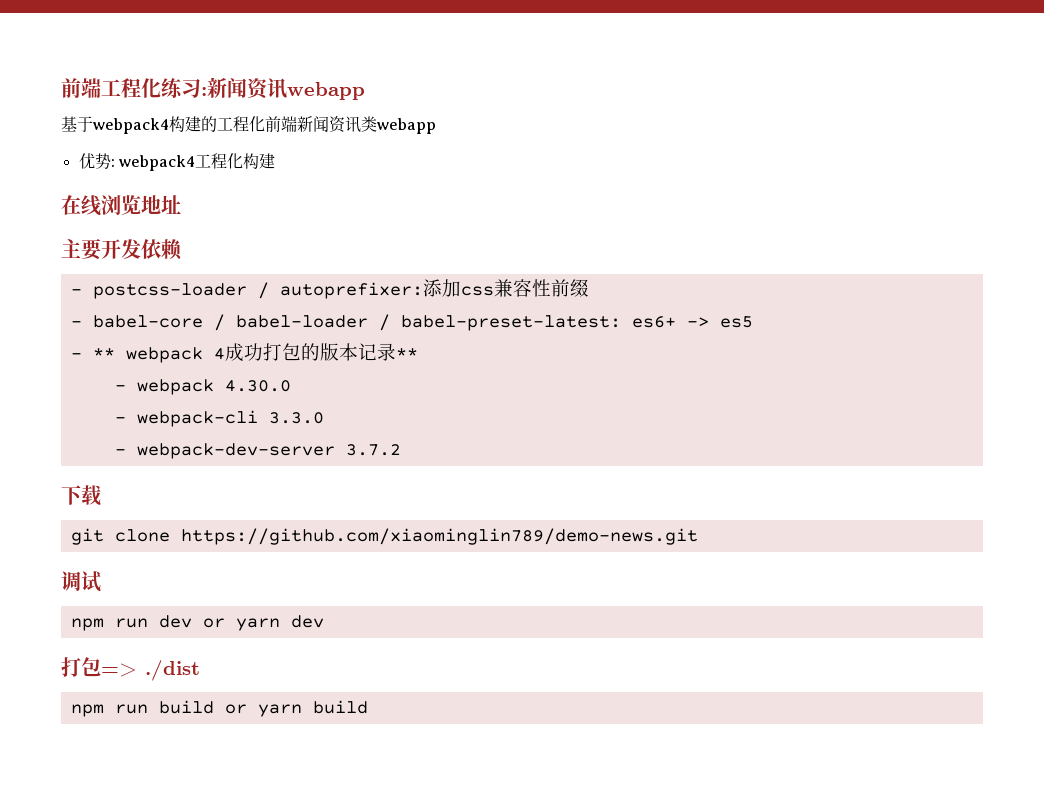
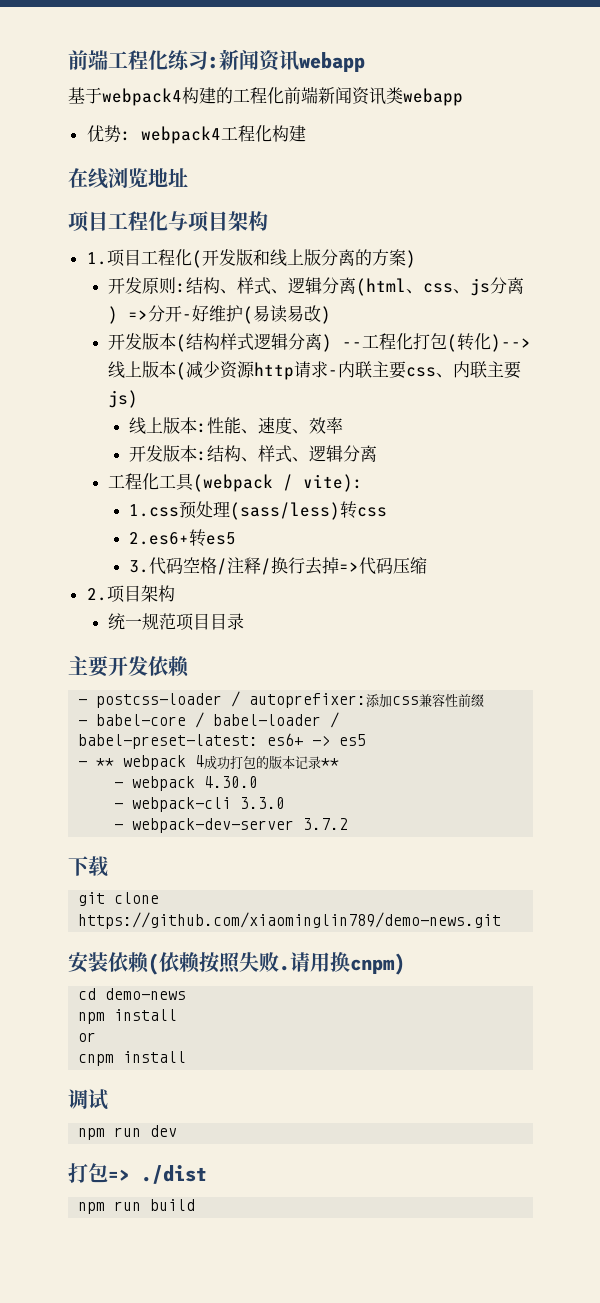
(181, 204) none -> [68,211,268,232] [86,249,416,268] [107,277,524,296] [107,305,331,324] [107,333,531,352] [107,361,521,380] [107,390,138,408] [129,417,344,435] [129,445,378,463] [107,473,363,492] [129,501,388,520] [129,529,237,547] [129,557,428,575] [86,585,175,603] [107,613,244,631] // 项目工程化与项目架构 // 1.项目工程化(开发版和线上版分离的方案) // 开发原则:结构、样式、逻辑分离(html、css、js分离) =>分开-好维护(易读易改) // 开发版本(结构样式逻辑分离) --工程化打包(转化)-->线上版本(减少资源http请求-内联主要css、内联主要js) // 线上版本:性能、速度、效率 // 开发版本:结构、样式、逻辑分离 // 工程化工具(webpack / vite): // 1.css预处理(sass/less)转css // 2.es6+转es5 // 3.代码空格/注释/换行去掉=>代码压缩 // 2.项目架构 // 统一规范项目目录
(698, 536) none -> [68,951,405,975] [78,988,187,1000] [78,1009,178,1024] [78,1032,97,1042] [78,1051,187,1066] // 安装依赖(依赖按照失败.请用换cnpm) // cd demo-news // npm install // or // cnpm install
[202,615,324,631] or yarn dev -> (178, 1131) none
[224,700,368,717] or yarn build -> (196, 1205) none

